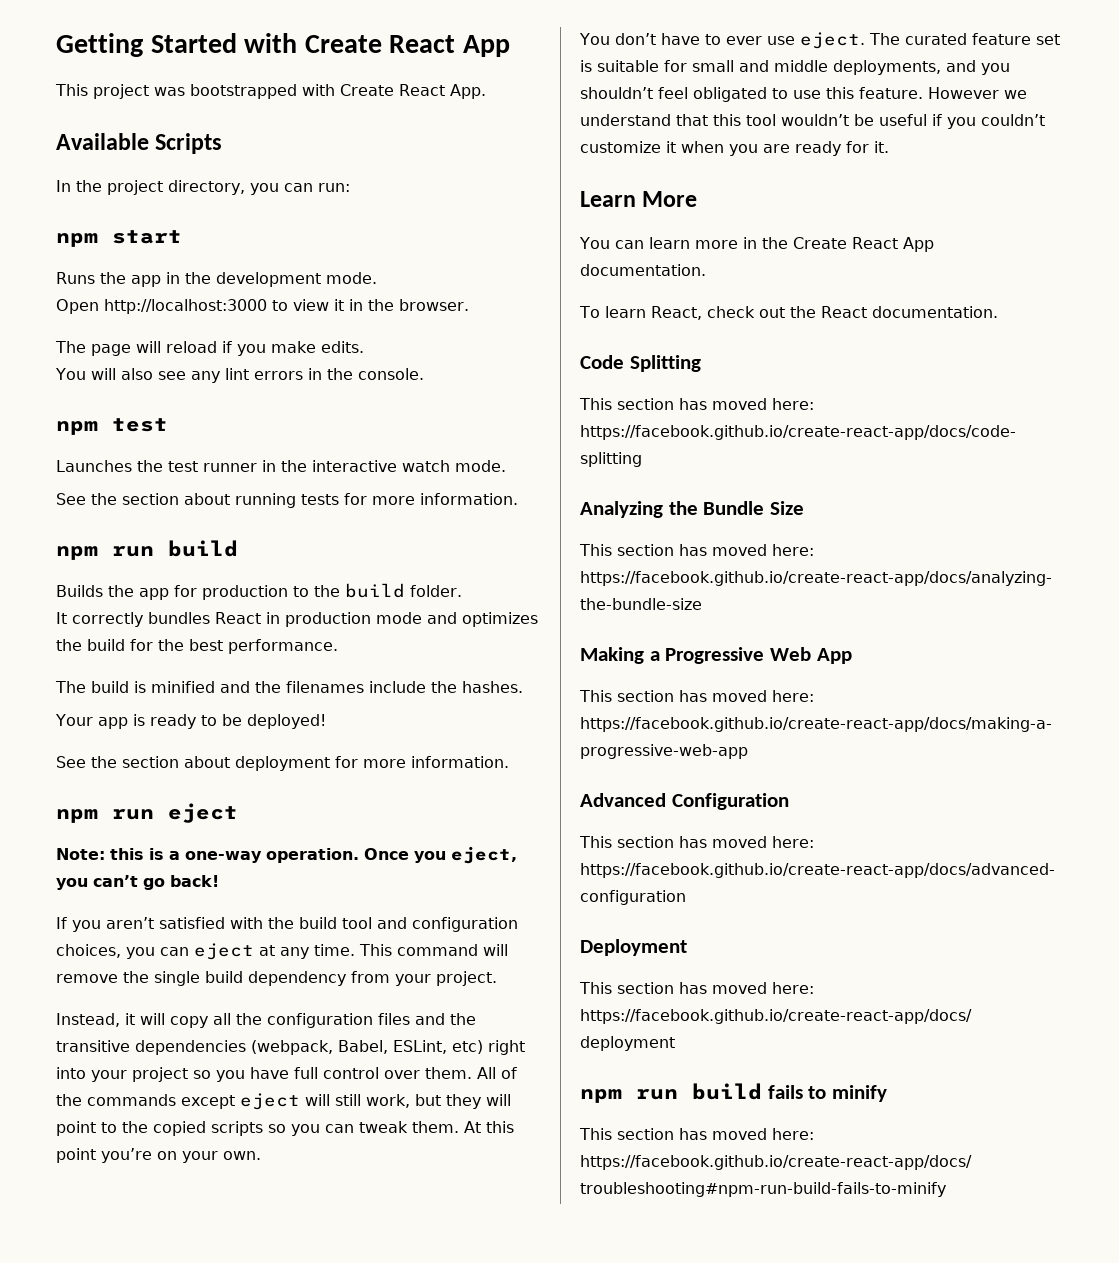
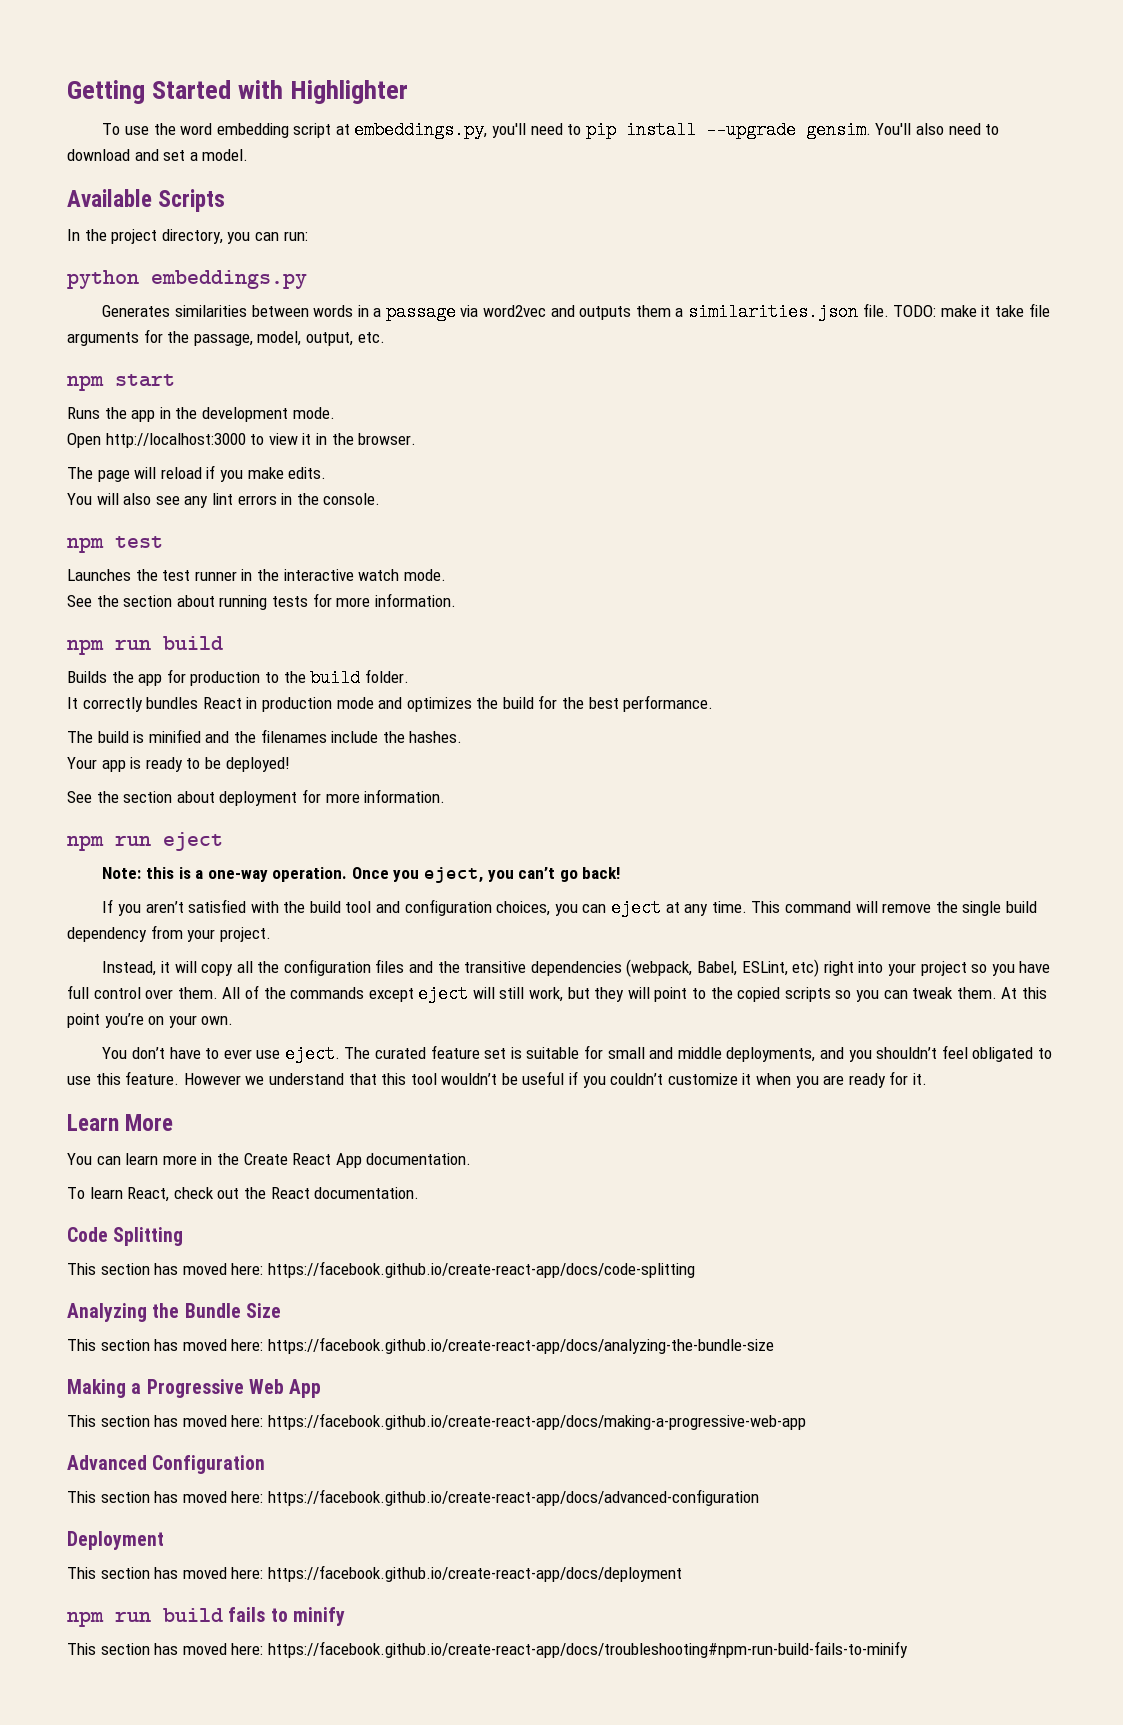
[304,35,510,57] [55,84,486,99] Create React App // This project was bootstrapped with Create React App. -> [290,80,409,104] [102,121,1000,139] [67,149,249,161] Highlighter // To use the word embedding script at embeddings.py, you'll need to pip install --upgrade gensim. You'll also need to download and set a model.
(350, 187) none -> [67,270,307,289] [102,303,1050,321] [67,329,385,346] // python embeddings.py // Generates similarities between words in a passage via word2vec and outputs them a similarities.json file. TODO: make it take file arguments for the passage, model, output, etc.

